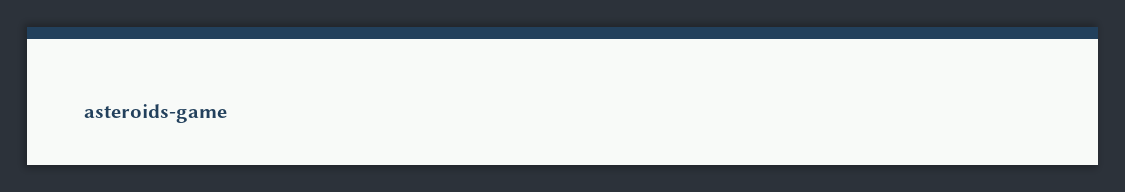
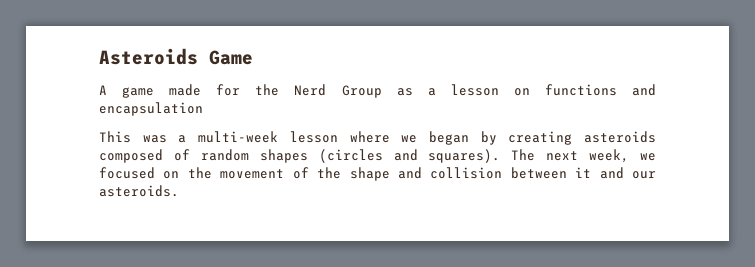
[84,104,227,123] asteroids-game -> [99,48,253,65] [99,84,656,98] [99,102,203,116] [99,131,656,145] [99,149,656,163] [99,167,657,181] [99,185,179,197] Asteroids Game // A game made for the Nerd Group as a lesson on functions and encapsulation // This was a multi-week lesson where we began by creating asteroids composed of random shapes (circles and squares). The next week, we focused on the movement of the shape and collision between it and our asteroids.

